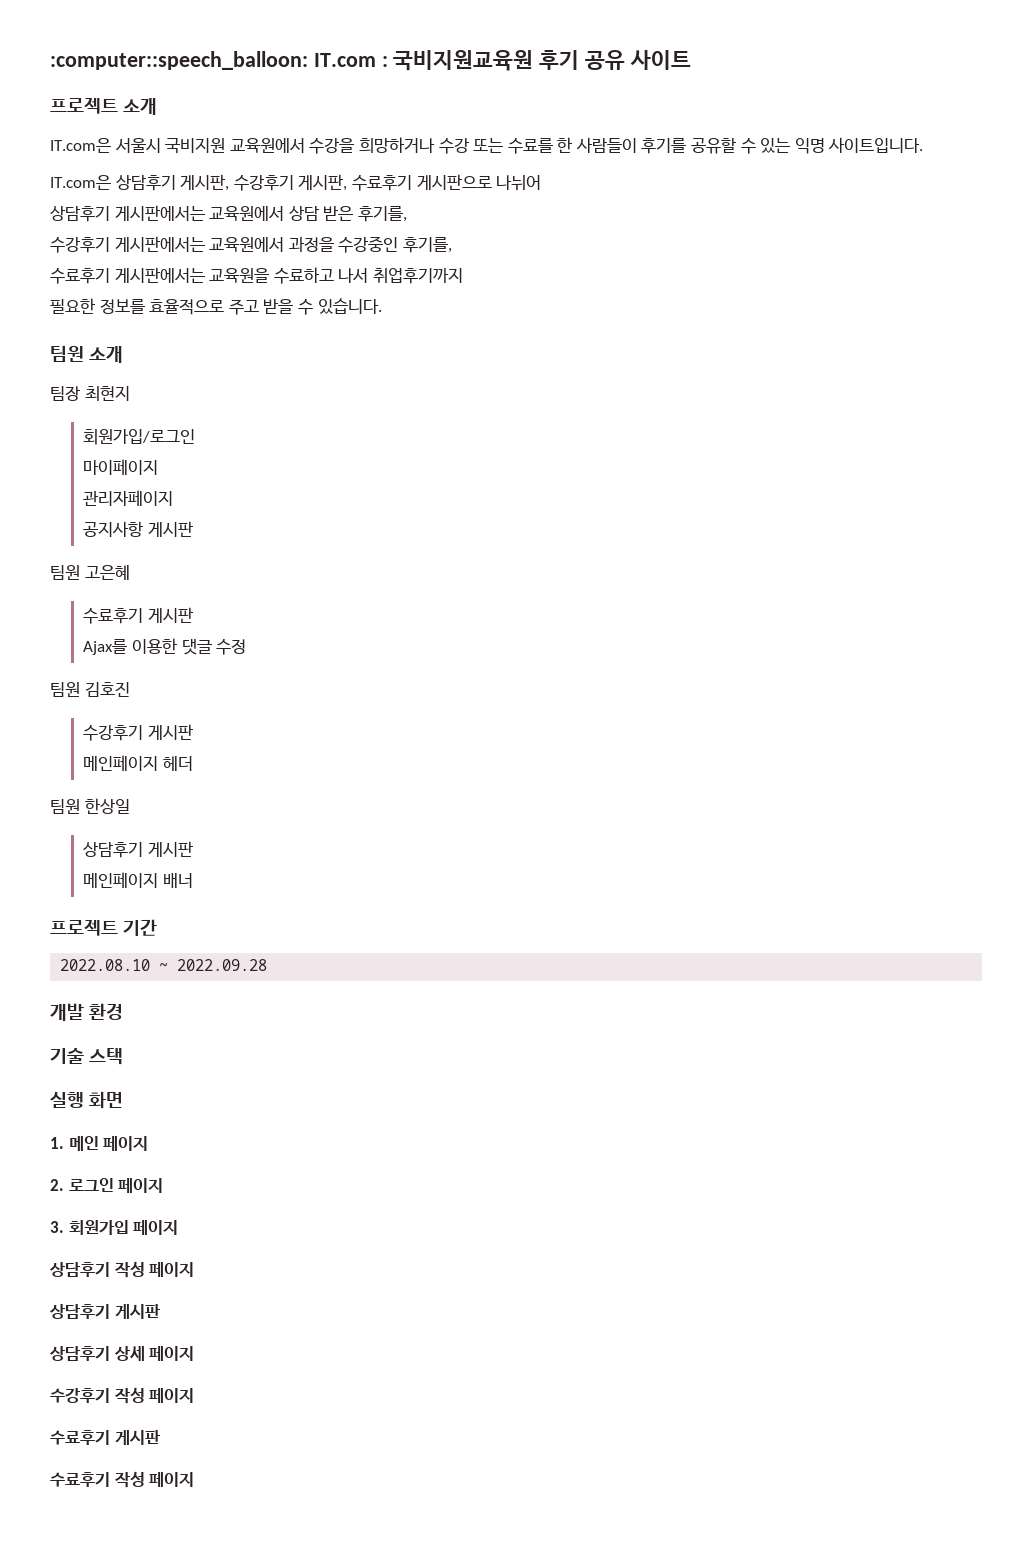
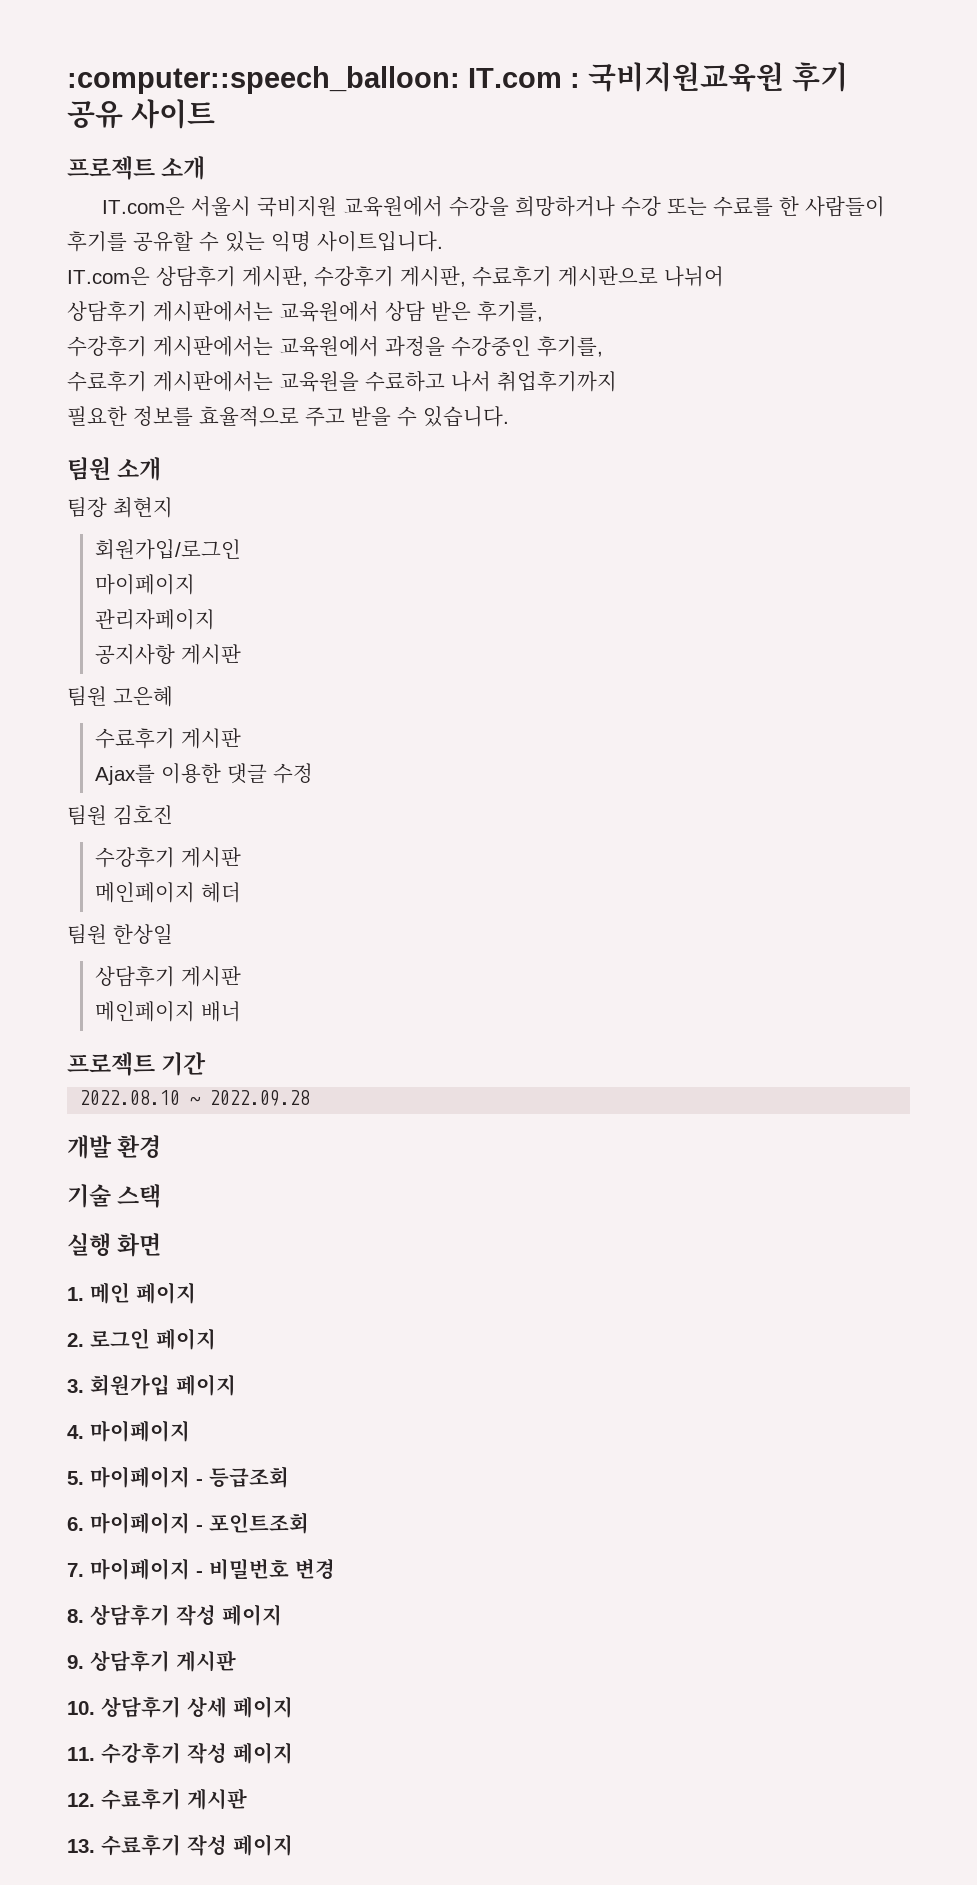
(179, 1227) none -> [67,1420,190,1442] [67,1466,289,1488] [67,1512,309,1534] [67,1558,335,1580] [67,1609,84,1623] 4. 마이페이지 // 5. 마이페이지 - 등급조회 // 6. 마이페이지 - 포인트조회 // 7. 마이페이지 - 비밀번호 변경 // 8.
[49,1304,161,1319] 상담후기 게시판 // -> [67,1650,236,1672] [67,1701,95,1715] 9. 상담후기 게시판 // 10.
(195, 1353) none -> [67,1747,95,1761] 11.
[50,1430,161,1445] 수료후기 게시판 // -> [67,1788,247,1810] [67,1839,95,1853] 12. 수료후기 게시판 // 13.

